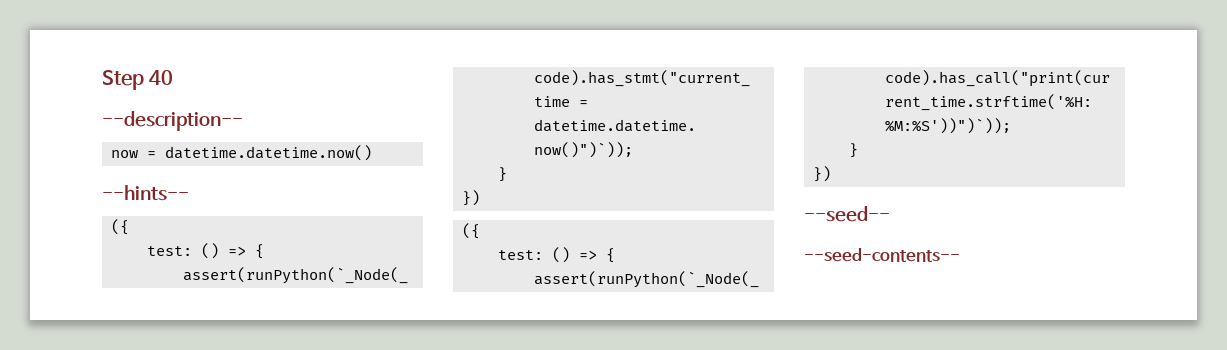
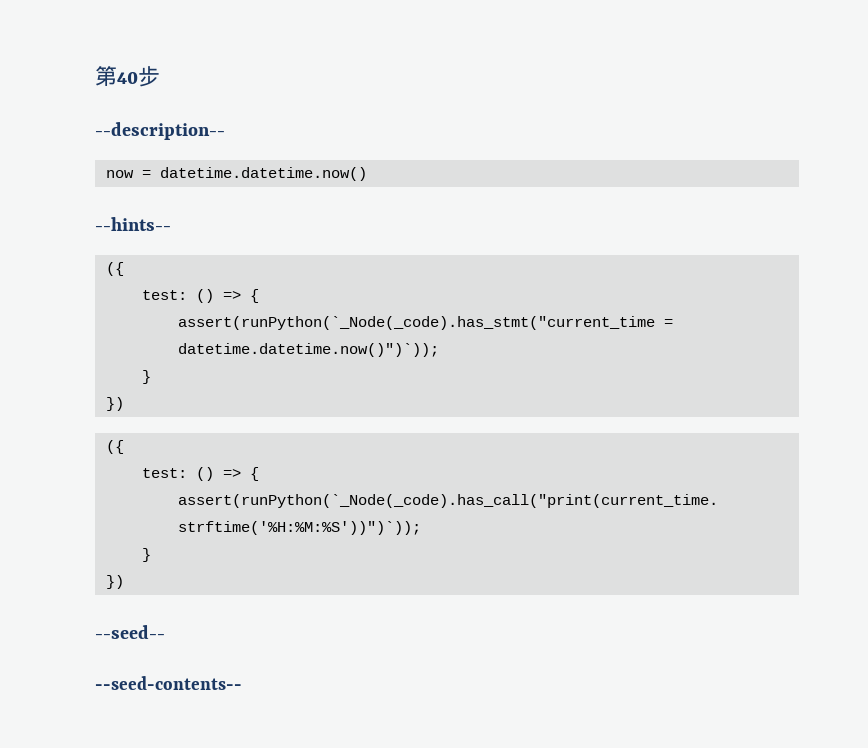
[102,70,144,90] Step -> [95,66,117,86] 第
(174, 77) none -> [138,66,160,87] 步

